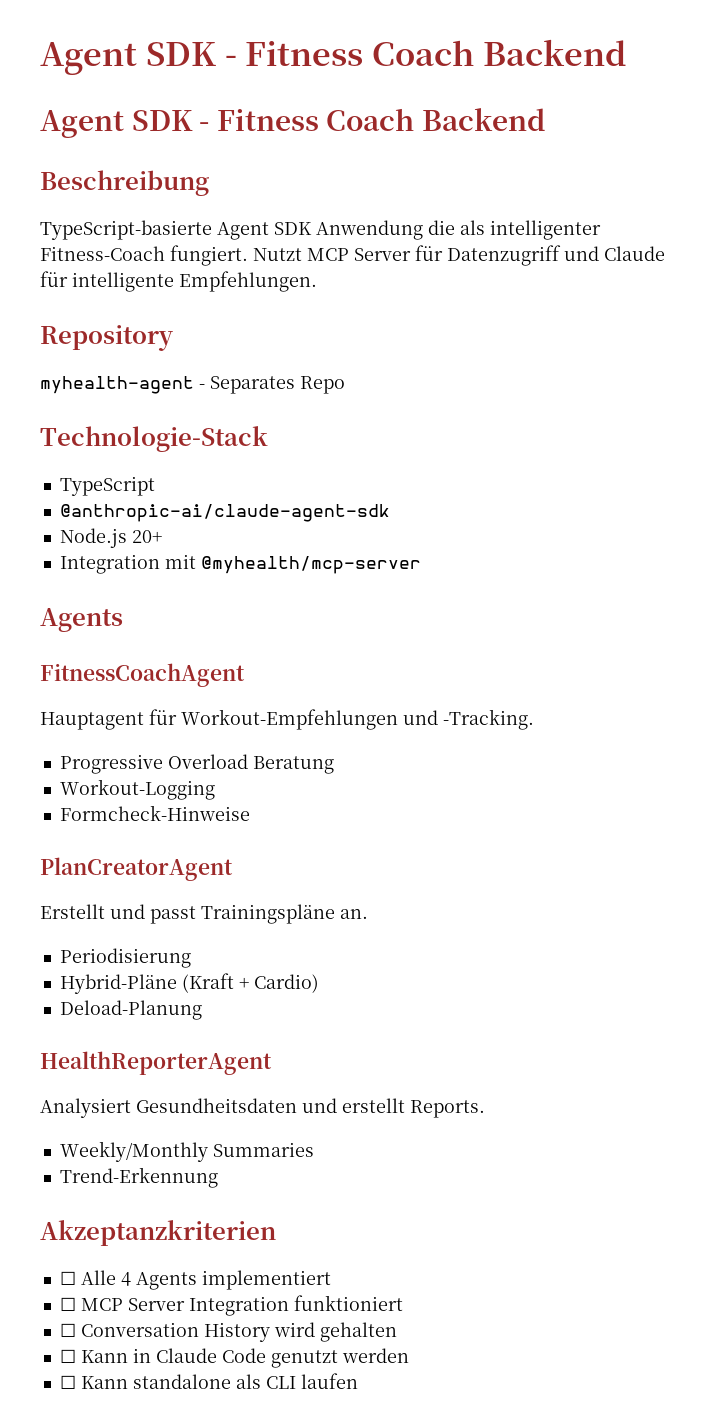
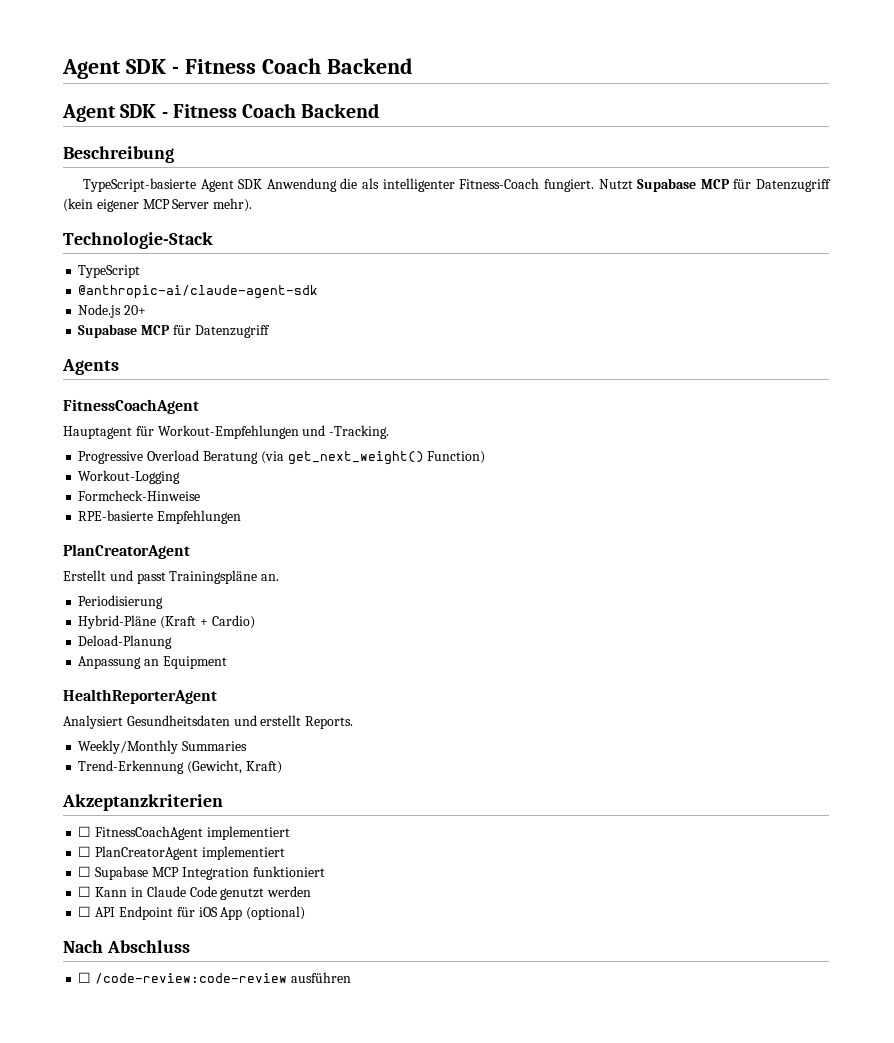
[307,245,665,266] [40,271,317,292] [40,325,173,351] [40,376,345,394] MCP Server für Datenzugriff und Claude für intelligente Empfehlungen. // Repository // myhealth-agent - Separates Repo -> [637,178,832,192] [63,198,253,212] Supabase MCP für Datenzugriff (kein eigener MCP Server mehr).
[59,554,421,574] Integration mit @myhealth/mcp-server -> [78,324,270,338] Supabase MCP für Datenzugriff
(334, 765) none -> [260,451,486,465] (via get_next_weight() Function)
(250, 813) none -> [78,510,242,524] // RPE-basierte Empfehlungen
(202, 1010) none -> [78,656,227,669] // Anpassung an Equipment
(218, 1177) none -> [187,760,282,774] (Gewicht, Kraft)
[80,1270,331,1290] [59,1295,403,1316] [59,1322,397,1342] Alle 4 Agents implementiert // ☐ MCP Server Integration funktioniert // ☐ Conversation History wird gehalten -> [95,826,290,840] [78,846,285,860] [78,866,325,880] FitnessCoachAgent implementiert // ☐ PlanCreatorAgent implementiert // ☐ Supabase MCP Integration funktioniert
[80,1373,358,1389] Kann standalone als CLI laufen -> [95,906,306,920] [63,940,190,953] [78,972,351,984] API Endpoint für iOS App (optional) // Nach Abschluss // ☐ /code-review:code-review ausführen

